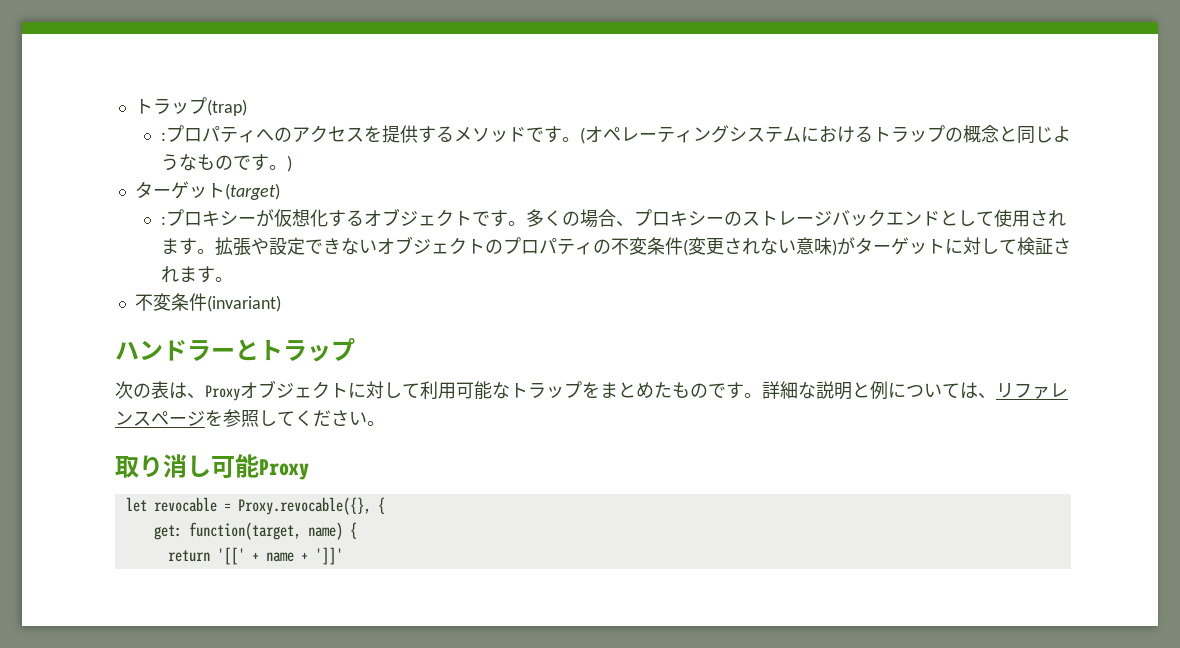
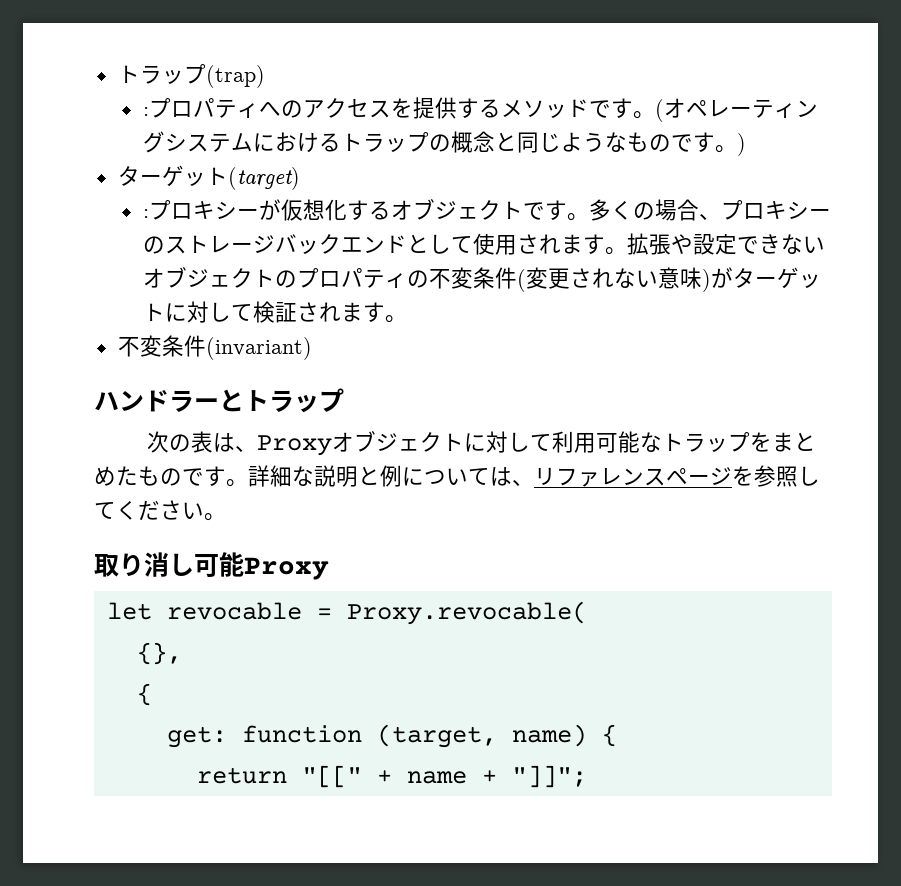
[237,497,371,515] Proxy.revocable({}, -> [346,601,587,625] [136,642,182,665] Proxy.revocable( // {}, //
[188,522,301,540] function(target, -> [241,724,497,748] function (target,
[216,547,245,565] '[[' -> [301,765,362,788] "[["
[314,547,343,565] ']]' -> [511,765,587,788] "]]";

